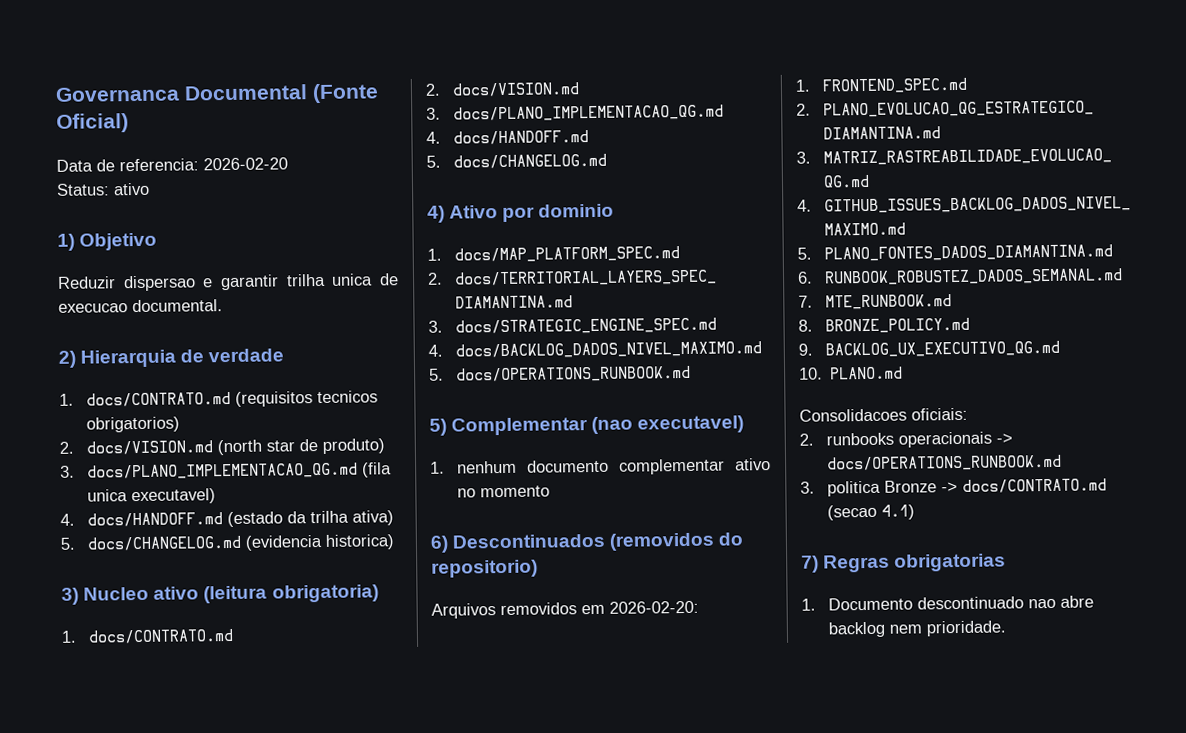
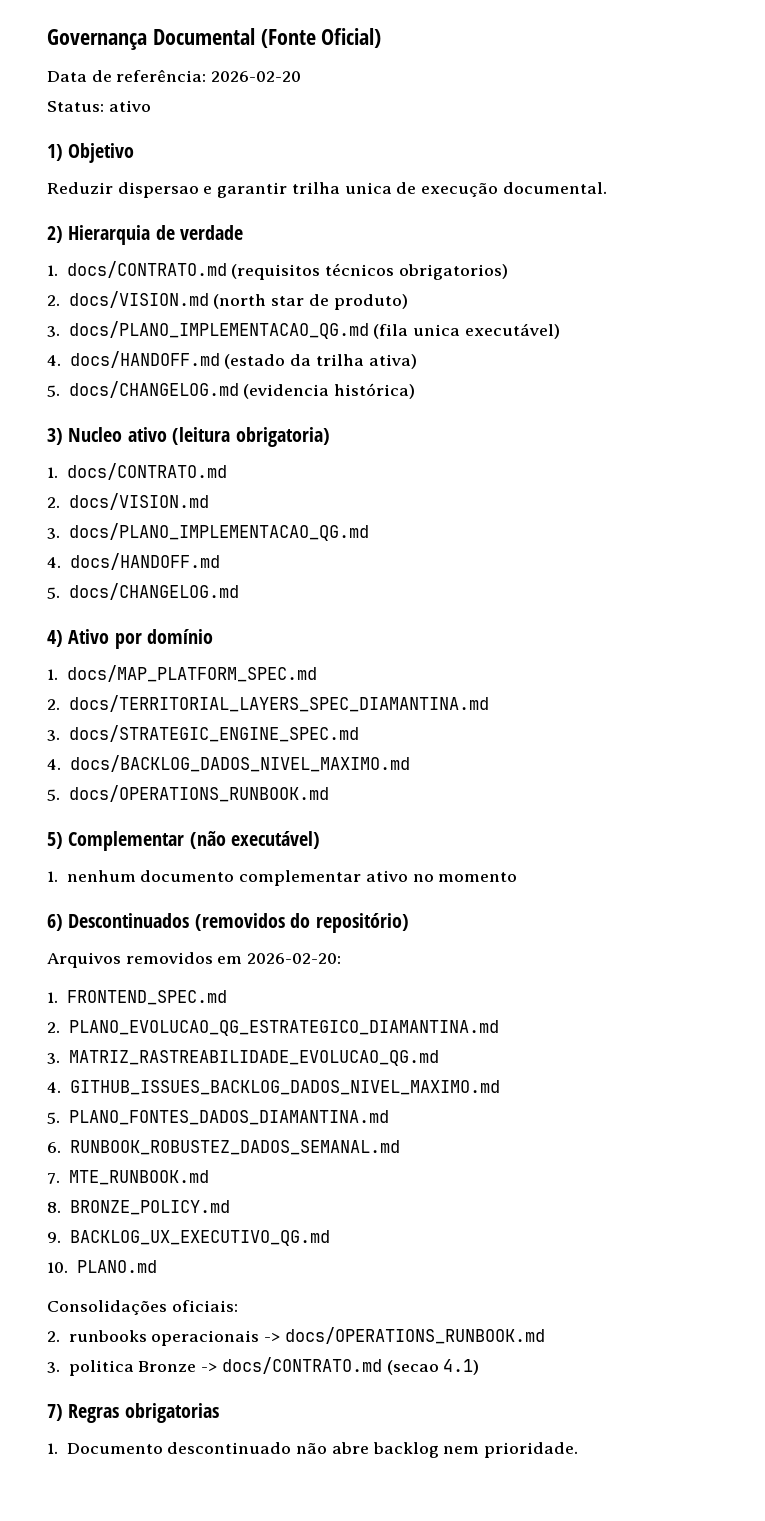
[55,86,180,102] Governanca -> [47,29,147,50] Governança
[119,158,199,172] referencia: -> [116,69,207,82] referência:
[58,303,128,313] execucao -> [421,183,499,197] execução
[316,390,378,404] tecnicos -> [325,263,395,276] técnicos
[130,488,216,505] executavel) -> [464,323,560,339] executável)
[324,534,394,550] historica) -> [334,383,416,399] histórica)
[538,203,615,218] dominio -> [147,629,214,644] domínio
[591,415,745,435] (nao executavel) -> [189,831,321,849] (não executável)
[431,559,538,578] repositorio) -> [315,913,409,933] repositório)
[799,408,907,422] Consolidacoes -> [47,1300,167,1315] Consolidações
[1027,598,1056,609] nao -> [296,1443,328,1454] não

